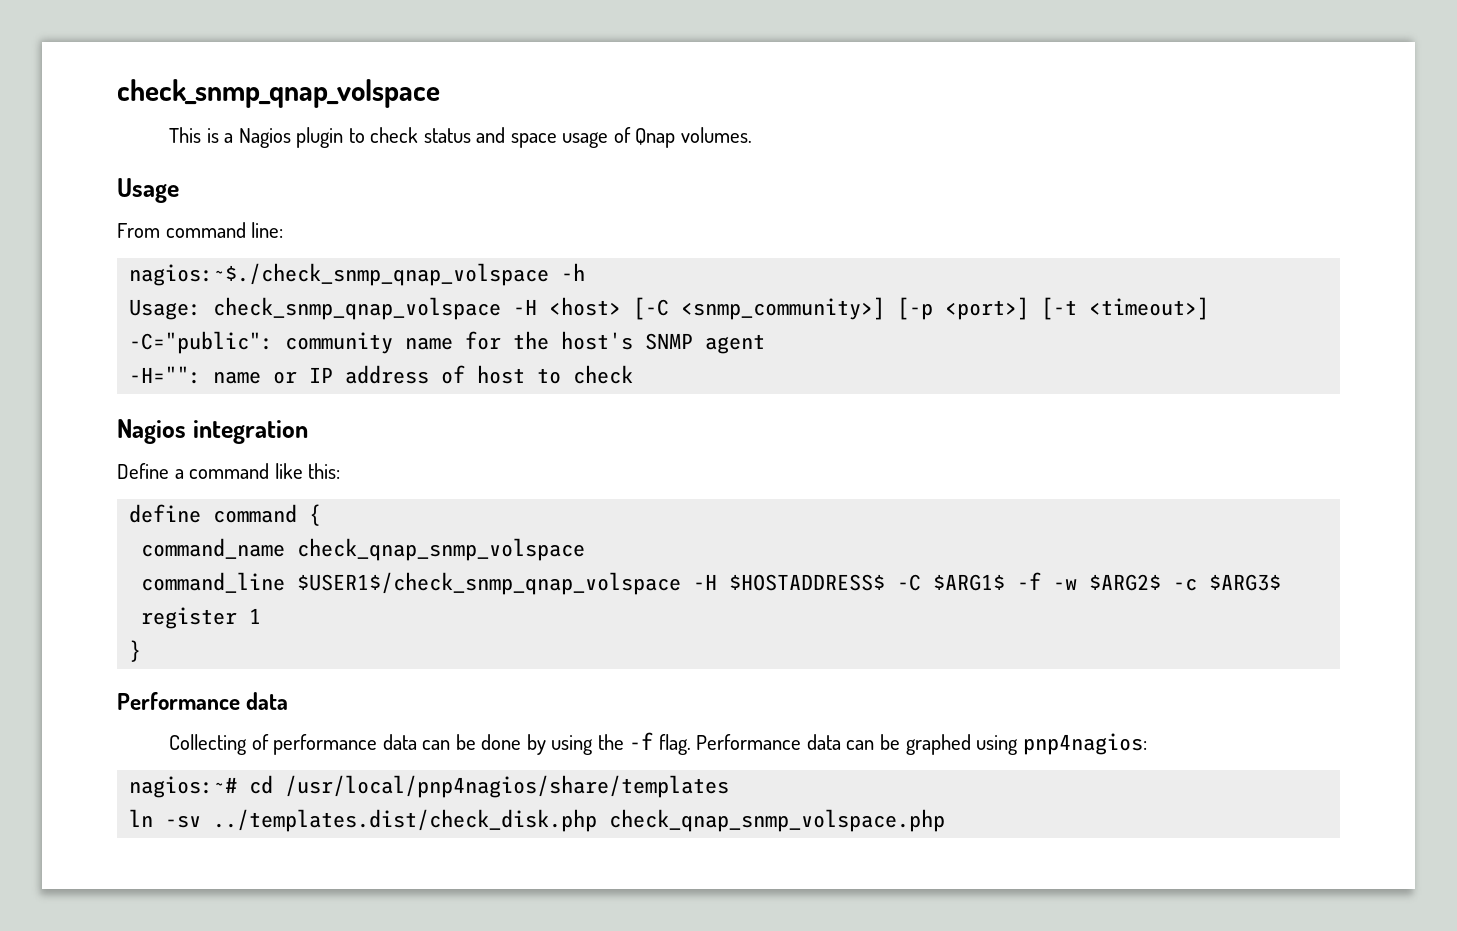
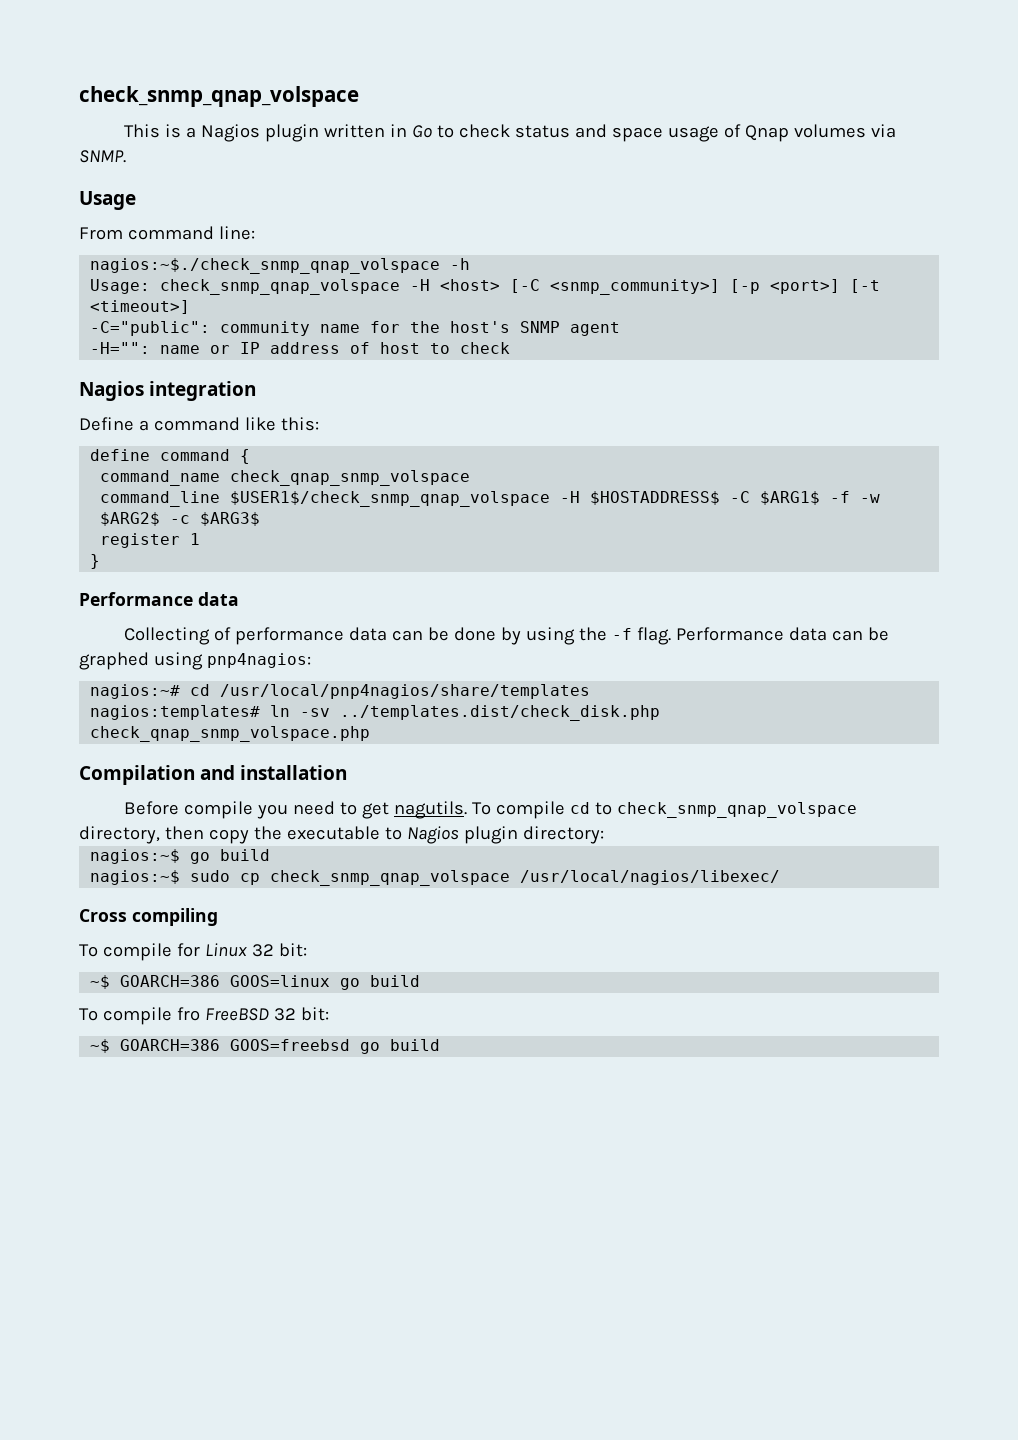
(344, 137) none -> [324,124,433,138] written in Go
[680,127,752,143] volumes. -> [794,124,897,138] [79,150,126,163] volumes via SNMP.
(730, 786) none -> [90,705,261,720] nagios:templates#
(946, 820) none -> [79,765,348,785] [124,801,858,819] [79,826,604,844] [90,849,271,864] [90,870,781,886] [79,908,218,926] [79,943,307,961] [90,975,421,990] [79,1007,329,1025] [90,1039,441,1054] // Compilation and installation // Before compile you need to get nagutils. To compile cd to check_snmp_qnap_volspace directory, then copy the executable to Nagios plugin directory: // nagios:~$ go build // nagios:~$ sudo cp check_snmp_qnap_volspace /usr/local/nagios/libexec/ // Cross compiling // To compile for Linux 32 bit: // ~$ GOARCH=386 GOOS=linux go build // To compile fro FreeBSD 32 bit: // ~$ GOARCH=386 GOOS=freebsd go build

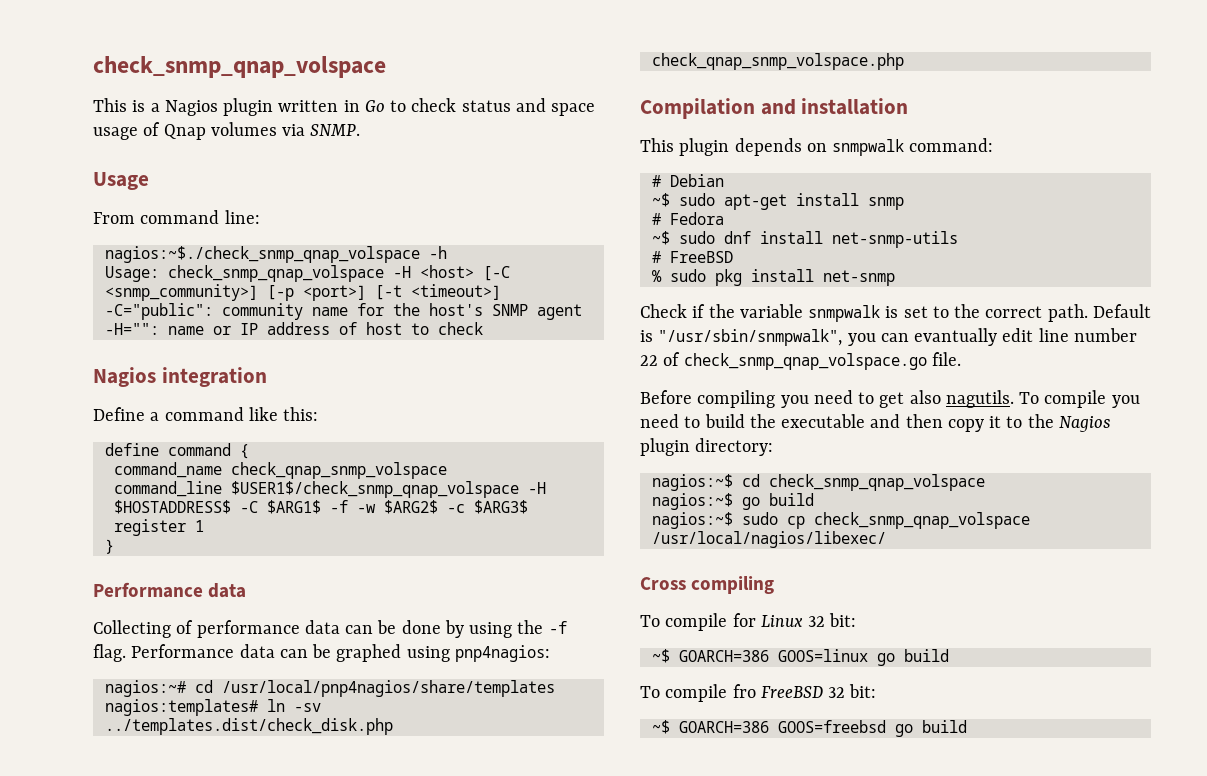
[124,801,858,819] [79,826,402,844] Before compile you need to get nagutils. To compile cd to check_snmp_qnap_volspace directory, then copy the executable to -> [640,138,994,156] [651,174,724,187] [651,193,904,210] [651,212,724,225] [651,231,958,248] [651,251,733,263] [651,269,895,286] [640,304,1151,322] [640,328,1137,346] [640,352,961,370] [640,390,1140,408] [640,414,1054,432] This plugin depends on snmpwalk command: // # Debian // ~$ sudo apt-get install snmp // # Fedora // ~$ sudo dnf install net-snmp-utils // # FreeBSD // % sudo pkg install net-snmp // Check if the variable snmpwalk is set to the correct path. Default is "/usr/sbin/snmpwalk", you can evantually edit line number 22 of check_snmp_qnap_volspace.go file. // Before compiling you need to get also nagutils. To compile you need to build the executable and then copy it to the
(604, 835) none -> [651,474,985,491] // nagios:~$ cd check_snmp_qnap_volspace

